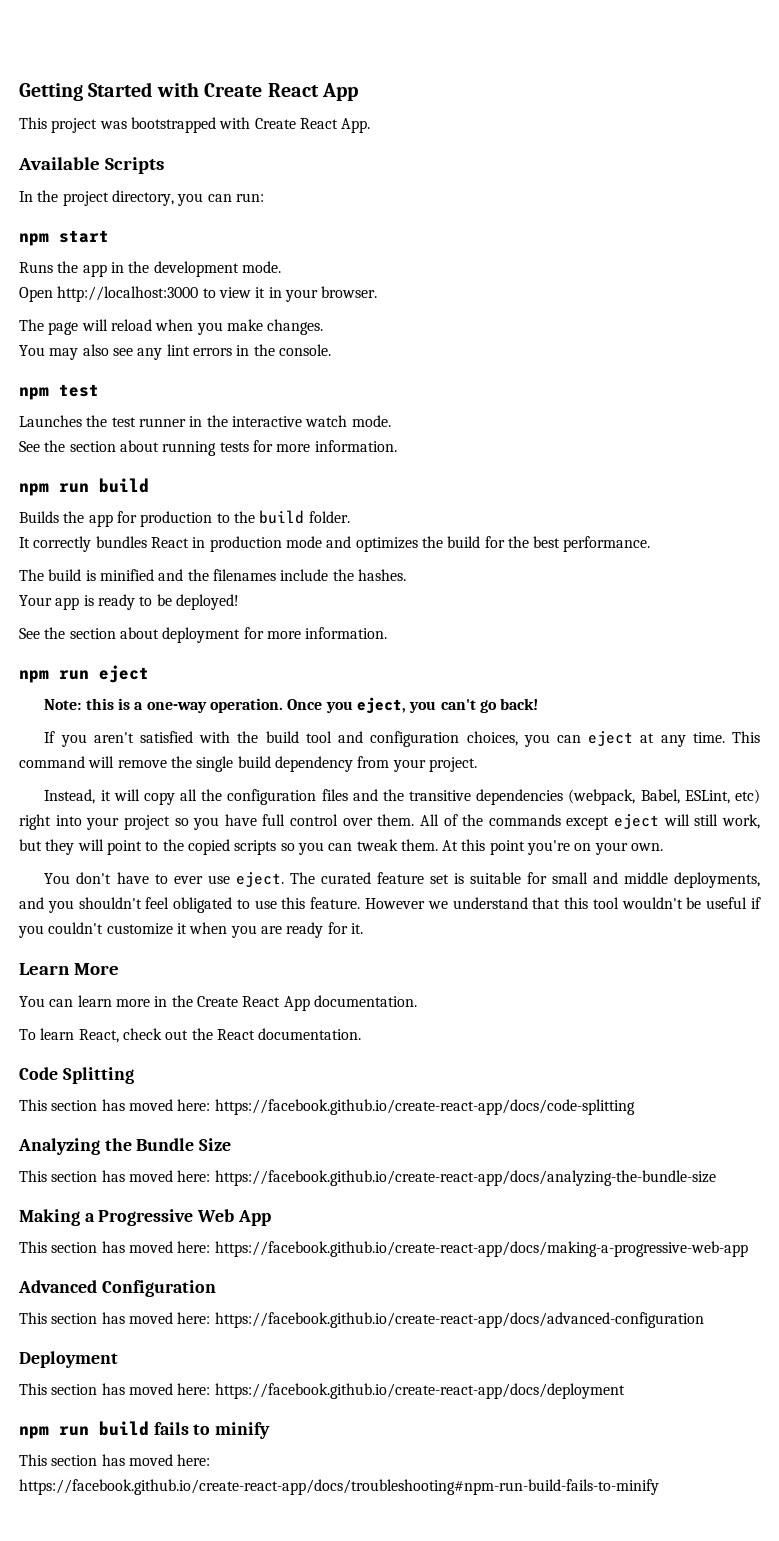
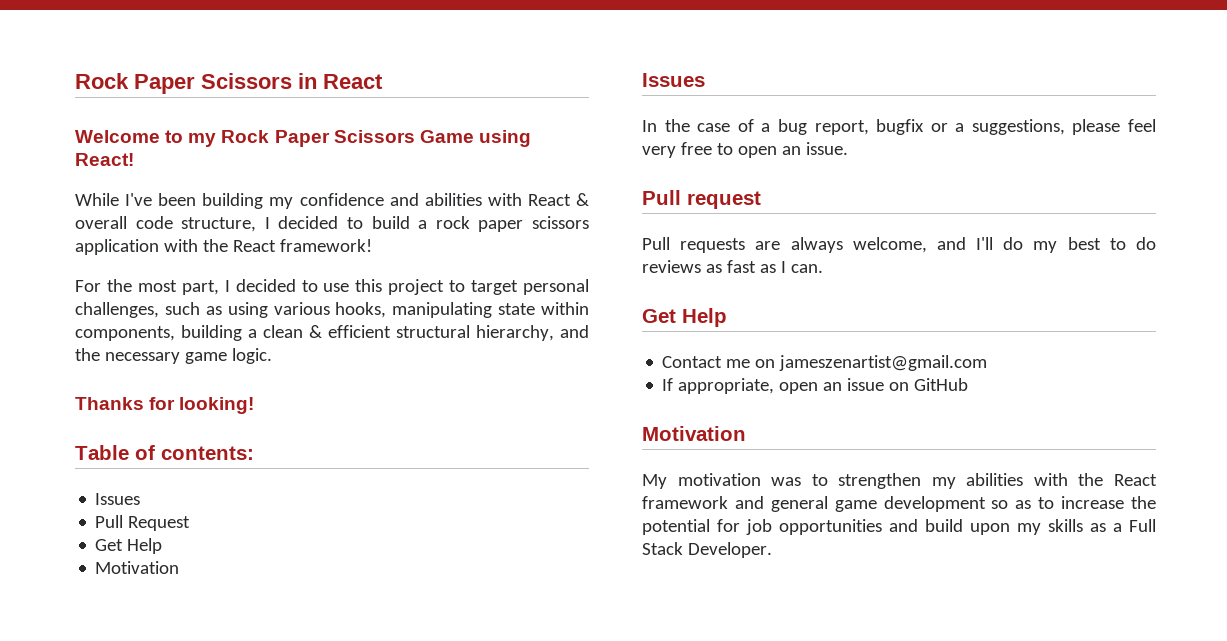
[19,82,358,101] [19,117,371,133] [18,157,164,174] [19,190,264,206] [19,230,109,246] [19,261,281,277] [19,286,378,302] [19,319,324,335] [19,344,331,360] [19,384,99,400] [19,415,391,427] [19,440,397,456] [19,478,149,496] [19,510,350,527] [19,536,651,552] [19,569,406,581] [19,594,239,610] [19,627,388,643] [19,665,149,683] [44,697,539,713] [44,731,760,747] [19,756,477,772] [44,789,761,805] [19,814,761,830] [19,839,664,855] [44,872,760,888] [19,897,762,913] [18,922,363,938] [19,963,119,975] [19,995,417,1011] [19,1028,362,1043] [19,1067,134,1084] [19,1099,635,1115] [18,1138,232,1155] [19,1170,716,1186] [19,1209,271,1226] [19,1241,748,1257] [18,1280,216,1297] [19,1312,704,1328] [19,1351,118,1368] [19,1383,625,1399] [19,1421,271,1439] [19,1454,211,1466] [19,1479,659,1495] Getting Started with Create React App // This project was bootstrapped with Create React App. // Available Scripts // In the project directory, you can run: // npm start // Runs the app in the development mode. // Open http://localhost:3000 to view it in your browser. // The page will reload when you make changes. // You may also see any lint errors in the console. // npm test // Launches the test runner in the interactive watch mode. // See the section about running tests for more information. // npm run build // Builds the app for production to the build folder. // It correctly bundles React in production mode and optimizes the build for the best performance. // The build is minified and the filenames include the hashes. // Your app is ready to be deployed! // See the section about deployment for more information. // npm run eject // Note: this is a one-way operation. Once you eject, you can't go back! // If you aren't satisfied with the build tool and configuration choices, you can eject at any time. This command will remove the single build dependency from your project. // Instead, it will copy all the configuration files and the transitive dependencies (webpack, Babel, ESLint, etc) right into your project so you have full control over them. All of the commands except eject will still work, but they will point to the copied scripts so you can tweak them. At this point you're on your own. // You don't have to ever use eject. The curated feature set is suitable for small and middle deployments, and you shouldn't feel obligated to use this feature. However we understand that this tool wouldn't be useful if you couldn't customize it when you are ready for it. // Learn More // You can learn more in the Create React App documentation. // To learn React, check out the React documentation. // Code Splitting // This section has moved here: https://facebook.github.io/create-react-app/docs/code-splitting // Analyzing the Bundle Size // This section has moved here: https://facebook.github.io/create-react-app/docs/analyzing-the-bundle-size // Making a Progressive Web App // This section has moved here: https://facebook.github.io/create-react-app/docs/making-a-progressive-web-app // Advanced Configuration // This section has moved here: https://facebook.github.io/create-react-app/docs/advanced-configuration // Deployment // This section has moved here: https://facebook.github.io/create-react-app/docs/deployment // npm run build fails to minify // This section has moved here: https://facebook.github.io/create-react-app/docs/troubleshooting#npm-run-build-fails-to-minify -> [75,73,383,94] [75,130,531,147] [75,153,134,166] [75,193,590,209] [75,216,590,232] [75,239,372,255] [75,279,589,295] [75,302,589,318] [75,325,589,341] [75,348,272,364] [75,397,255,414] [75,445,254,460] [95,493,141,505] [95,515,191,531] [95,538,163,554] [95,561,180,574] [642,73,705,87] [642,119,1156,135] [642,142,848,158] [642,190,761,209] [642,237,1156,253] [642,260,823,273] [642,308,727,327] [662,355,988,371] [662,378,969,394] [642,426,746,441] [642,473,1157,489] [642,496,1156,512] [642,519,1156,535] [642,542,772,558] Rock Paper Scissors in React // Welcome to my Rock Paper Scissors Game using React! // While I've been building my confidence and abilities with React & overall code structure, I decided to build a rock paper scissors application with the React framework! // For the most part, I decided to use this project to target personal challenges, such as using various hooks, manipulating state within components, building a clean & efficient structural hierarchy, and the necessary game logic. // Thanks for looking! // Table of contents: // Issues // Pull Request // Get Help // Motivation // Issues // In the case of a bug report, bugfix or a suggestions, please feel very free to open an issue. // Pull request // Pull requests are always welcome, and I'll do my best to do reviews as fast as I can. // Get Help // Contact me on jameszenartist@gmail.com // If appropriate, open an issue on GitHub // Motivation // My motivation was to strengthen my abilities with the React framework and general game development so as to increase the potential for job opportunities and build upon my skills as a Full Stack Developer.

